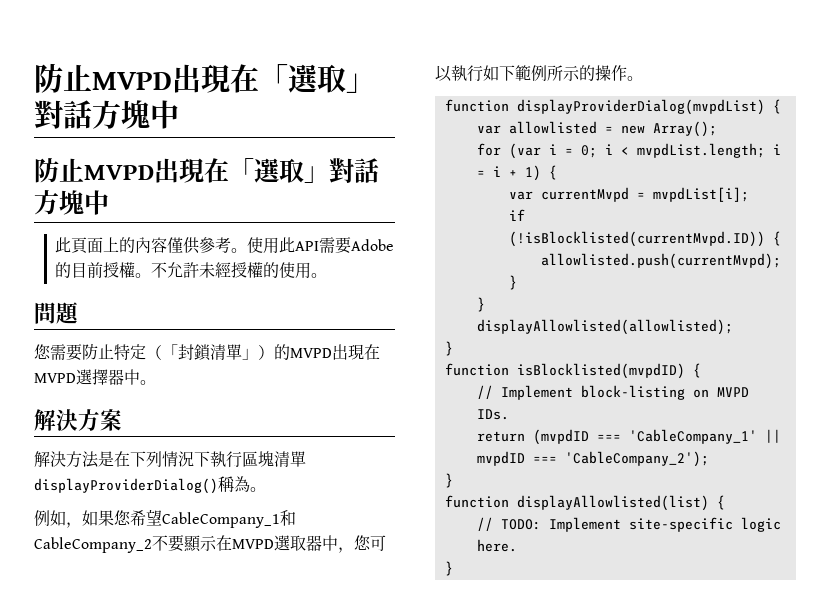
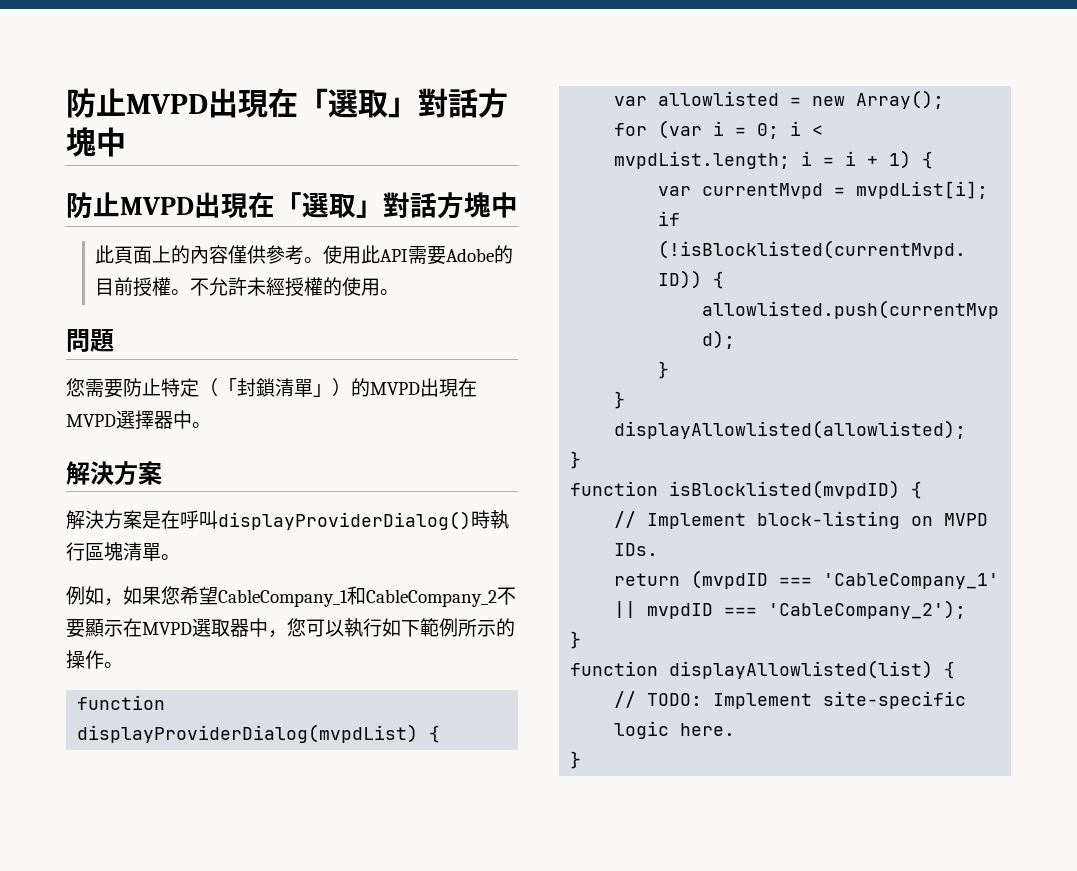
[82,451,210,468] 法是在下列情況下 -> [123,510,490,530] 案是在呼叫displayProviderDialog()時
[34,476,250,494] displayProviderDialog()稱為 -> (161, 552) none

